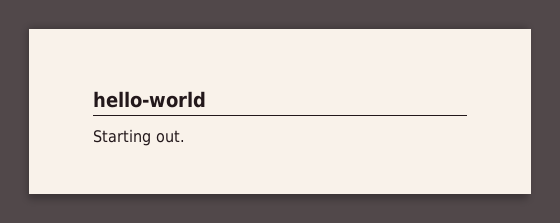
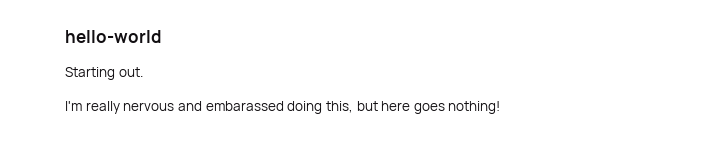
(185, 136) none -> [65,101,501,114] // I'm really nervous and embarassed doing this, but here goes nothing!

